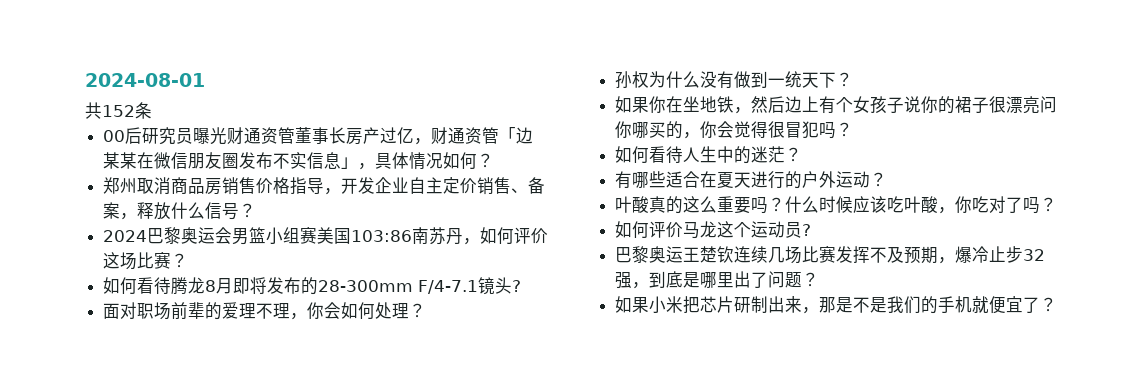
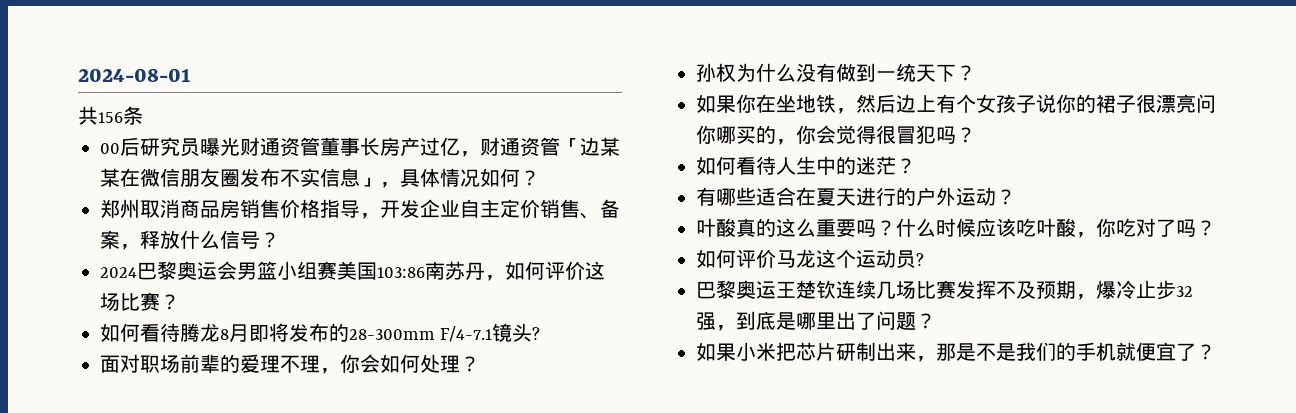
[102,105,135,117] 152 -> [98,112,123,123] 156

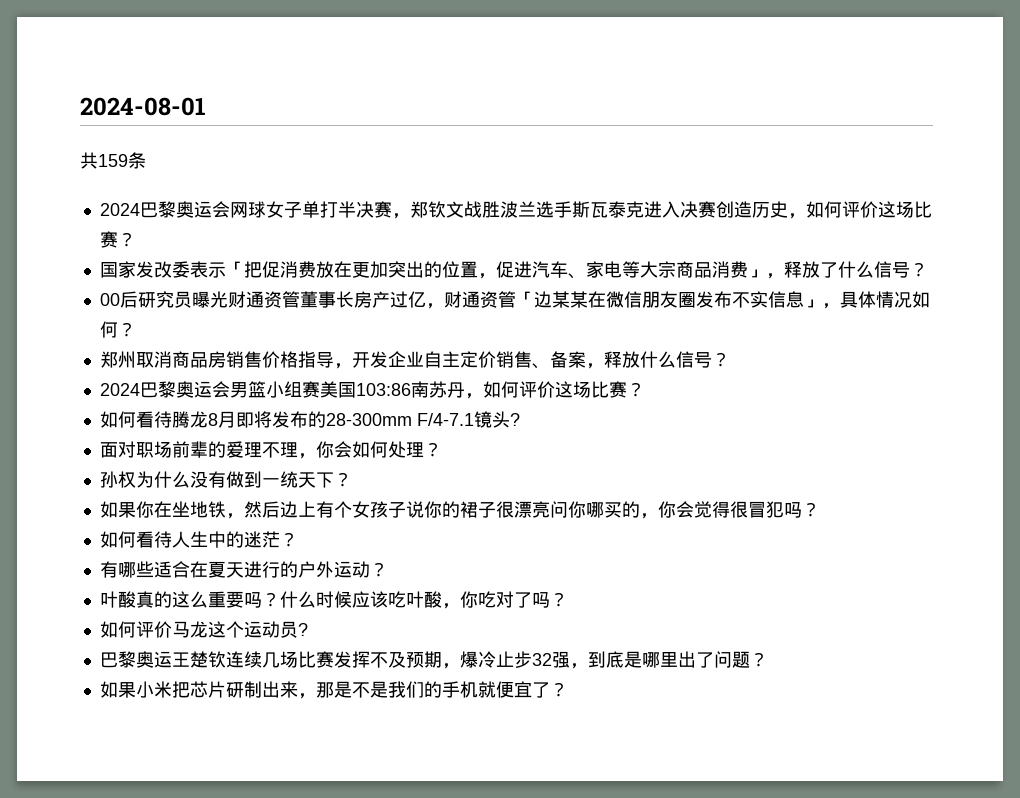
[98,112,123,123] 156 -> [98,154,128,167] 159
(143, 115) none -> [99,201,932,219] [99,231,136,248] [99,261,928,279] // 2024巴黎奥运会网球女子单打半决赛，郑钦文战胜波兰选手斯瓦泰克进入决赛创造历史，如何评价这场比赛？ // 国家发改委表示「把促消费放在更加突出的位置，促进汽车、家电等大宗商品消费」，释放了什么信号？

